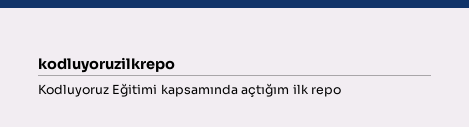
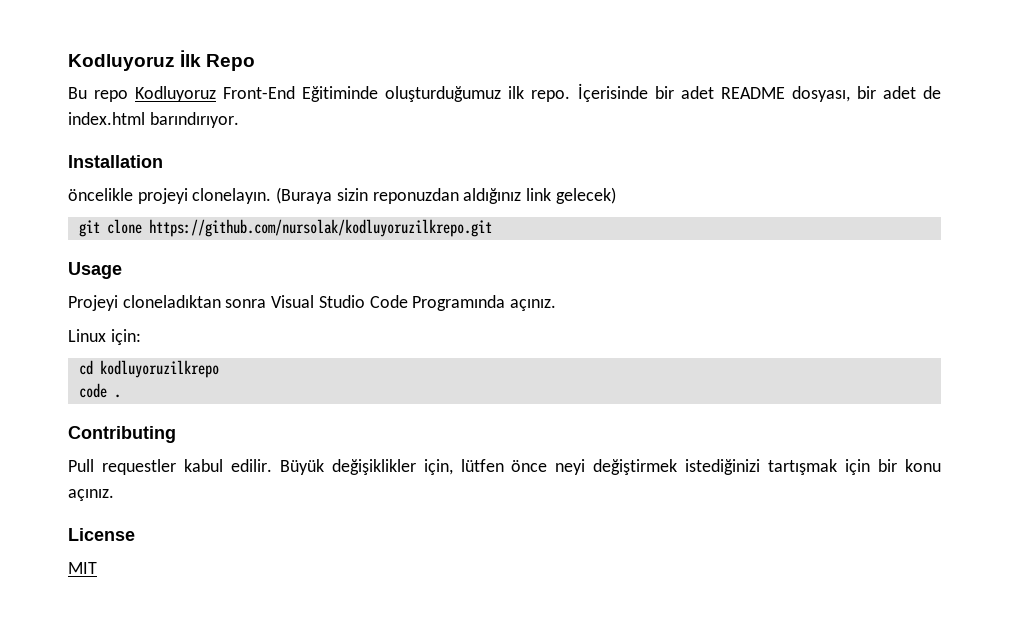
[38,57,175,73] [38,83,341,98] kodluyoruzilkrepo // Kodluyoruz Eğitimi kapsamında açtığım ilk repo -> [68,50,256,71] [68,83,942,102] [68,112,239,128] [68,155,163,168] [68,187,616,204] [78,219,492,237] [68,262,122,279] [68,295,557,311] [68,329,141,345] [78,360,219,378] [78,383,121,398] [68,426,176,443] [68,459,941,475] [68,489,114,501] [68,528,135,541] [68,562,97,574] Kodluyoruz İlk Repo // Bu repo Kodluyoruz Front-End Eğitiminde oluşturduğumuz ilk repo. İçerisinde bir adet README dosyası, bir adet de index.html barındırıyor. // Installation // öncelikle projeyi clonelayın. (Buraya sizin reponuzdan aldığınız link gelecek) // git clone https://github.com/nursolak/kodluyoruzilkrepo.git // Usage // Projeyi cloneladıktan sonra Visual Studio Code Programında açınız. // Linux için: // cd kodluyoruzilkrepo // code . // Contributing // Pull requestler kabul edilir. Büyük değişiklikler için, lütfen önce neyi değiştirmek istediğinizi tartışmak için bir konu açınız. // License // MIT

